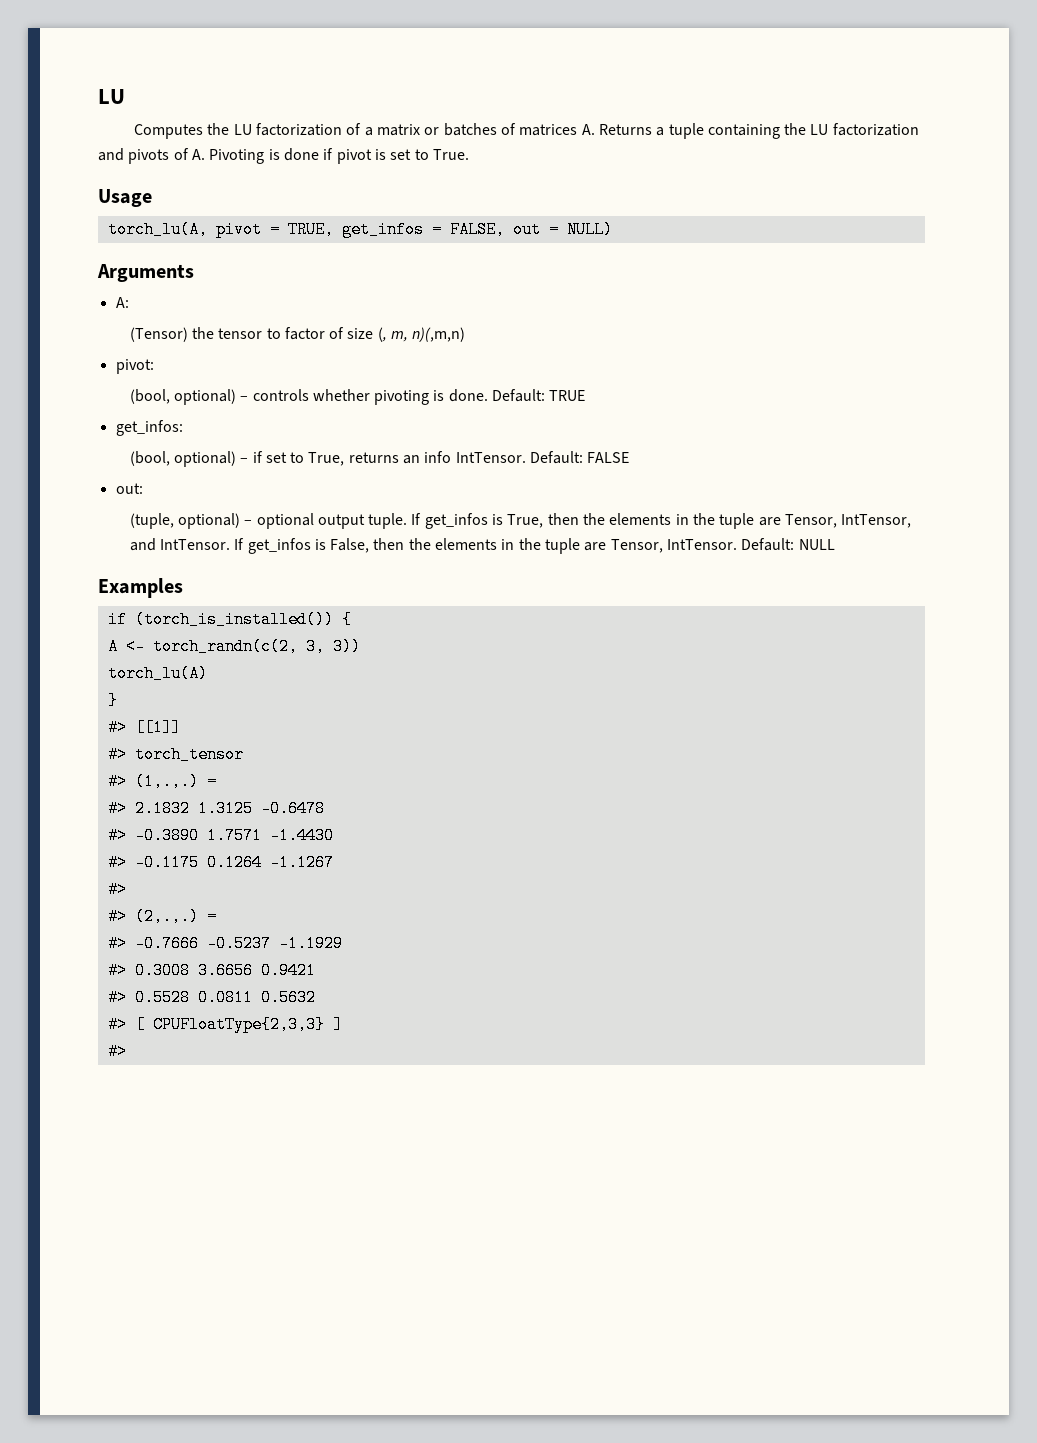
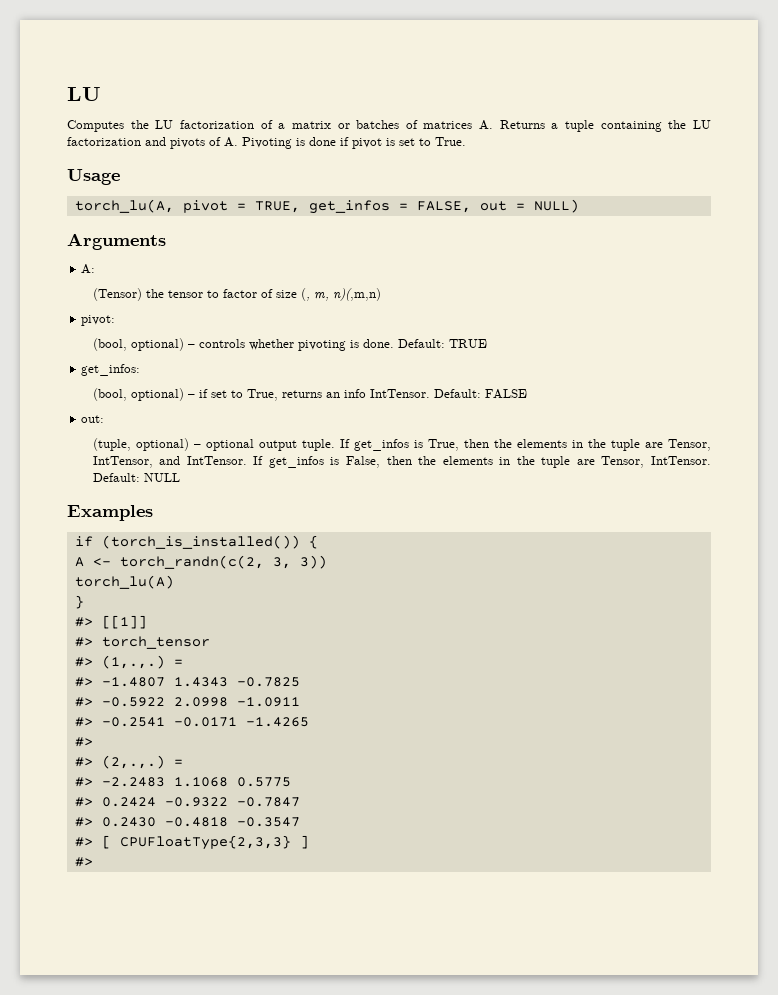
[134,800,325,817] [107,827,334,844] [107,854,334,871] 2.1832 1.3125 -0.6478 // #> -0.3890 1.7571 -1.4430 // #> -0.1175 0.1264 -1.1267 -> [101,677,300,687] [74,697,300,707] [74,717,309,727] -1.4807 1.4343 -0.7825 // #> -0.5922 2.0998 -1.0911 // #> -0.2541 -0.0171 -1.4265
[134,935,343,952] [107,962,316,979] [107,989,316,1006] -0.7666 -0.5237 -1.1929 // #> 0.3008 3.6656 0.9421 // #> 0.5528 0.0811 0.5632 -> [101,777,291,787] [74,797,300,807] [74,817,300,827] -2.2483 1.1068 0.5775 // #> 0.2424 -0.9322 -0.7847 // #> 0.2430 -0.4818 -0.3547

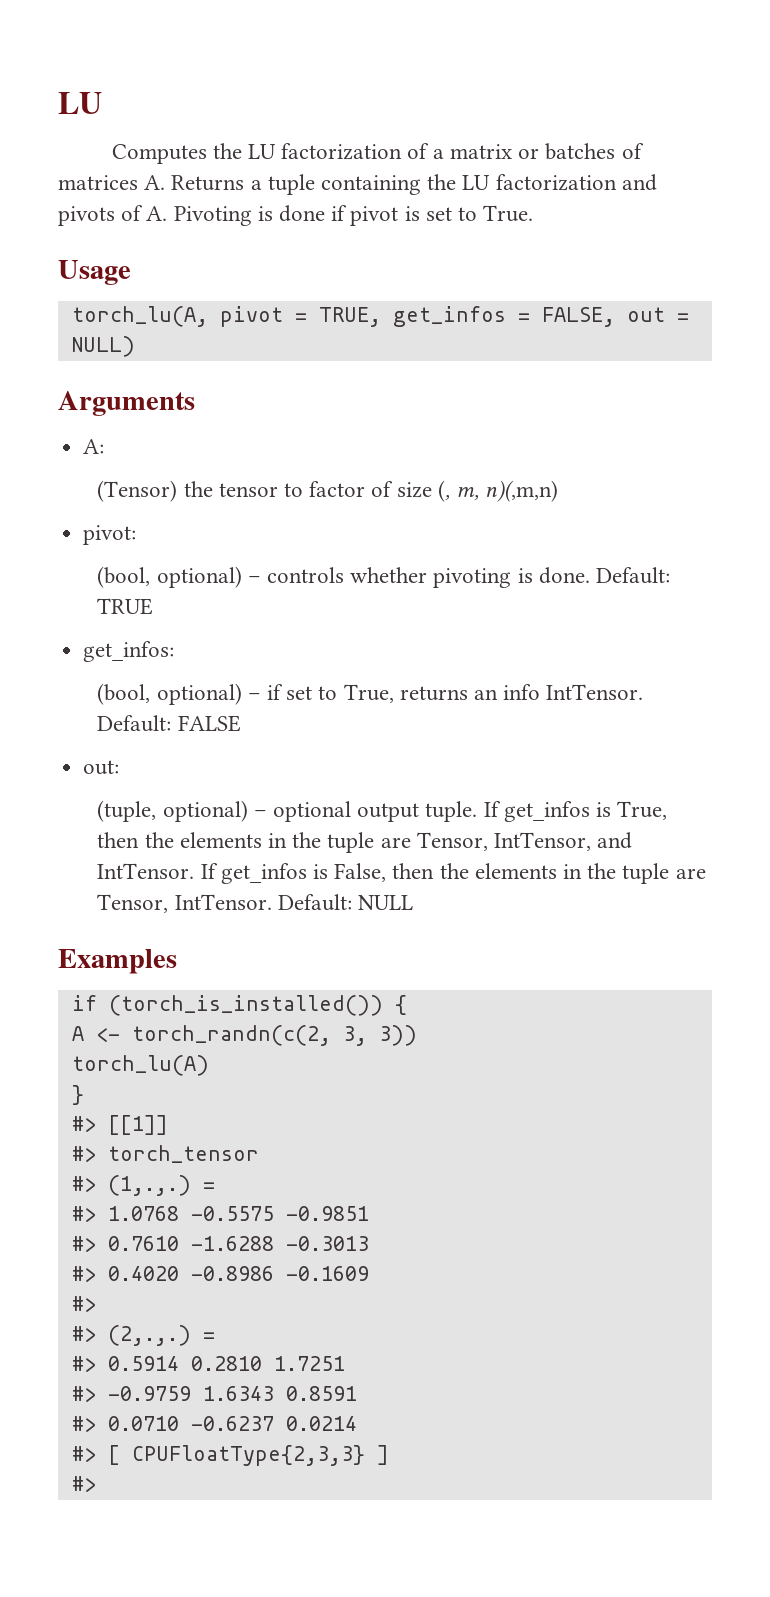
[101,677,300,687] [74,697,300,707] [74,717,309,727] -1.4807 1.4343 -0.7825 // #> -0.5922 2.0998 -1.0911 // #> -0.2541 -0.0171 -1.4265 -> [107,1206,369,1221] [71,1236,369,1252] [71,1266,369,1282] 1.0768 -0.5575 -0.9851 // #> 0.7610 -1.6288 -0.3013 // #> 0.4020 -0.8986 -0.1609
[101,777,291,787] [74,797,300,807] [74,817,300,827] -2.2483 1.1068 0.5775 // #> 0.2424 -0.9322 -0.7847 // #> 0.2430 -0.4818 -0.3547 -> [107,1356,345,1371] [71,1386,357,1402] [71,1416,357,1432] 0.5914 0.2810 1.7251 // #> -0.9759 1.6343 0.8591 // #> 0.0710 -0.6237 0.0214

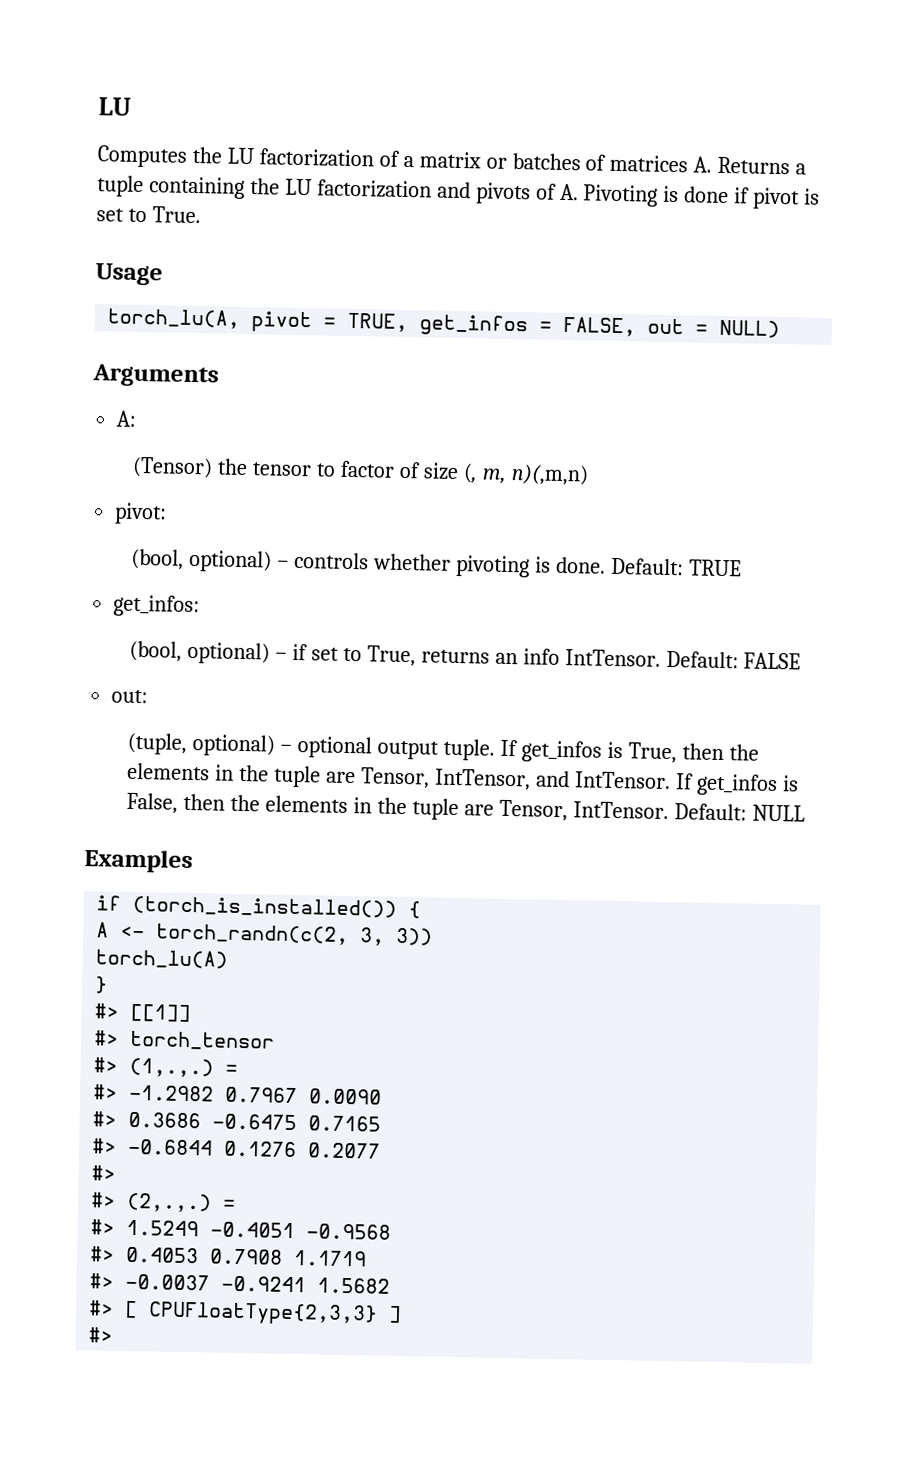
[107,1206,369,1221] [71,1236,369,1252] [71,1266,369,1282] 1.0768 -0.5575 -0.9851 // #> 0.7610 -1.6288 -0.3013 // #> 0.4020 -0.8986 -0.1609 -> [129,1084,383,1105] [92,1111,382,1132] [92,1138,382,1159] -1.2982 0.7967 0.0090 // #> 0.3686 -0.6475 0.7165 // #> -0.6844 0.1276 0.2077
[107,1356,345,1371] [71,1386,357,1402] [71,1416,357,1432] 0.5914 0.2810 1.7251 // #> -0.9759 1.6343 0.8591 // #> 0.0710 -0.6237 0.0214 -> [126,1219,392,1240] [89,1246,368,1267] [89,1273,391,1294] 1.5249 -0.4051 -0.9568 // #> 0.4053 0.7908 1.1719 // #> -0.0037 -0.9241 1.5682

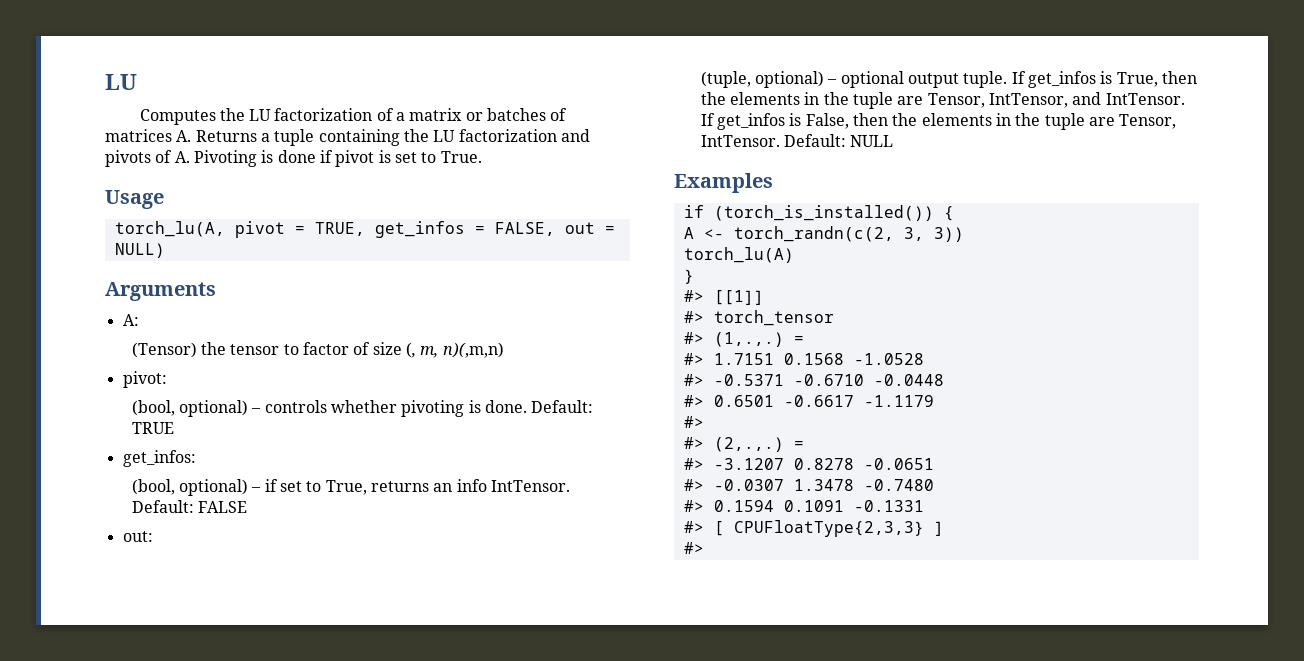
[129,1084,383,1105] [92,1111,382,1132] [92,1138,382,1159] -1.2982 0.7967 0.0090 // #> 0.3686 -0.6475 0.7165 // #> -0.6844 0.1276 0.2077 -> [713,353,924,365] [683,374,944,386] [683,395,934,407] 1.7151 0.1568 -1.0528 // #> -0.5371 -0.6710 -0.0448 // #> 0.6501 -0.6617 -1.1179
[126,1219,392,1240] [89,1246,368,1267] [89,1273,391,1294] 1.5249 -0.4051 -0.9568 // #> 0.4053 0.7908 1.1719 // #> -0.0037 -0.9241 1.5682 -> [713,458,934,470] [683,479,934,491] [683,500,924,512] -3.1207 0.8278 -0.0651 // #> -0.0307 1.3478 -0.7480 // #> 0.1594 0.1091 -0.1331

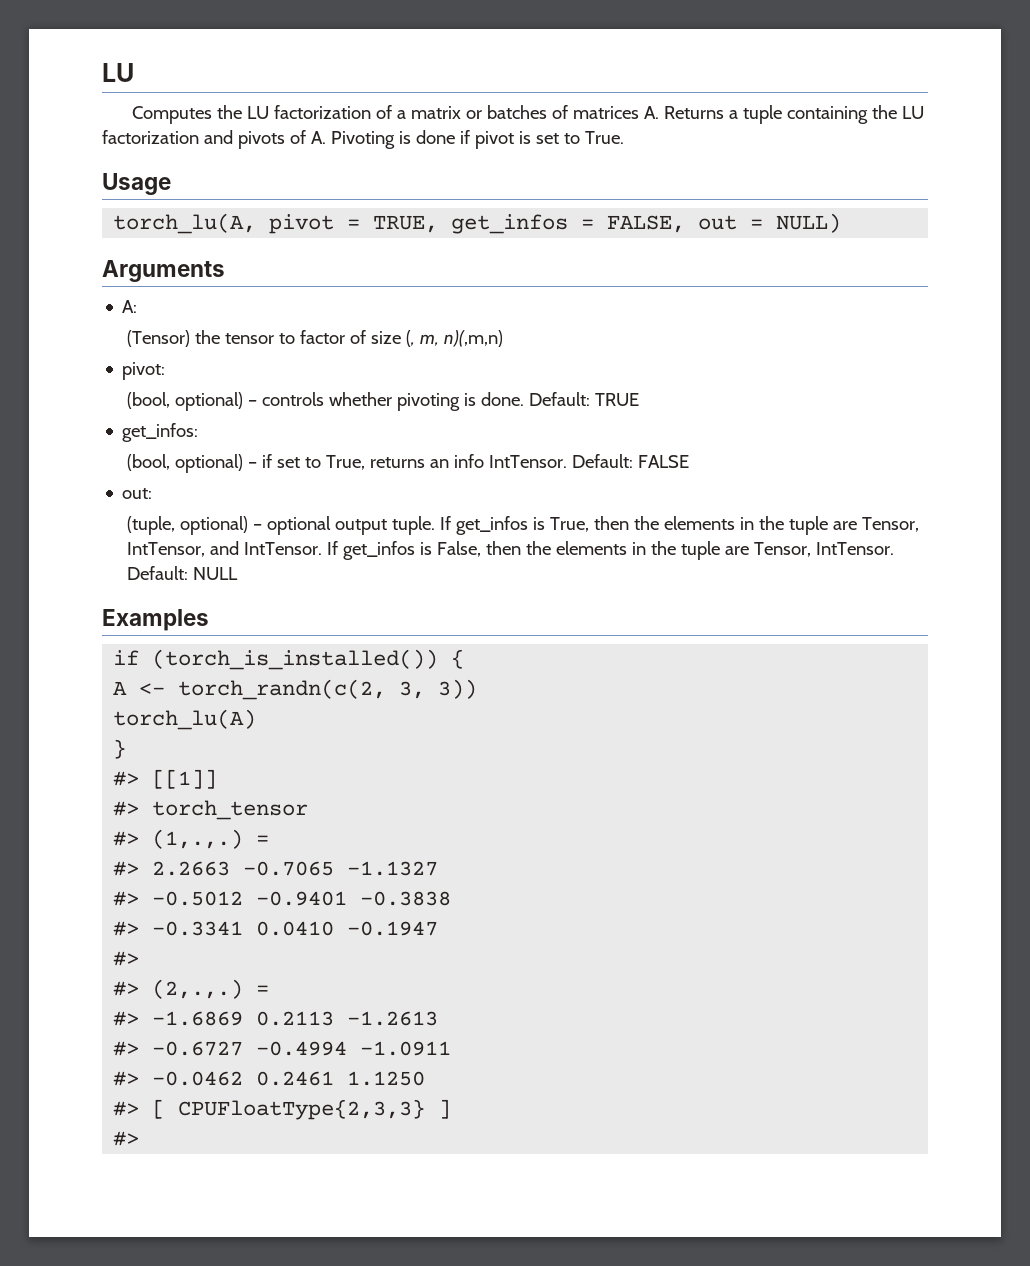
[713,353,924,365] [683,374,944,386] [683,395,934,407] 1.7151 0.1568 -1.0528 // #> -0.5371 -0.6710 -0.0448 // #> 0.6501 -0.6617 -1.1179 -> [152,861,439,876] [113,891,452,906] [113,921,439,936] 2.2663 -0.7065 -1.1327 // #> -0.5012 -0.9401 -0.3838 // #> -0.3341 0.0410 -0.1947
[713,458,934,470] [683,479,934,491] [683,500,924,512] -3.1207 0.8278 -0.0651 // #> -0.0307 1.3478 -0.7480 // #> 0.1594 0.1091 -0.1331 -> [152,1011,439,1026] [113,1041,452,1056] [113,1071,426,1086] -1.6869 0.2113 -1.2613 // #> -0.6727 -0.4994 -1.0911 // #> -0.0462 0.2461 1.1250

